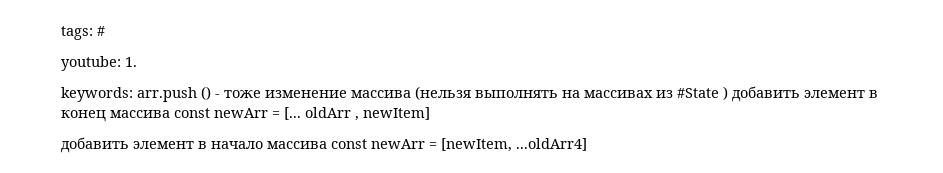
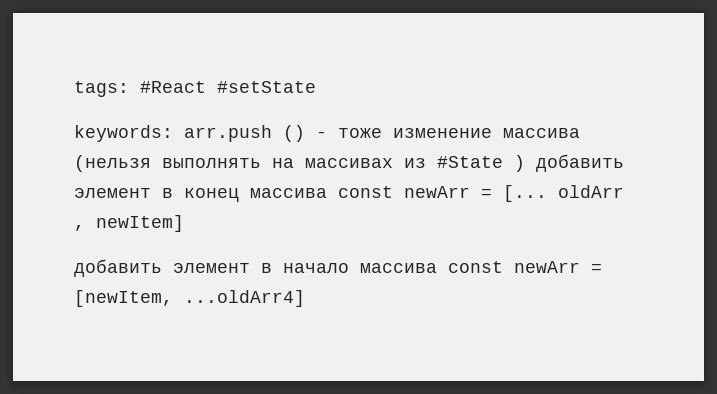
[97,26,105,36] [61,56,137,71] # // youtube: 1. -> [140,81,316,93] #React #setState

